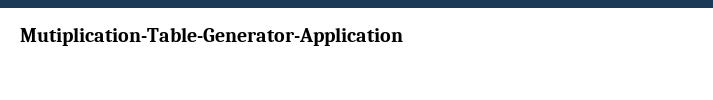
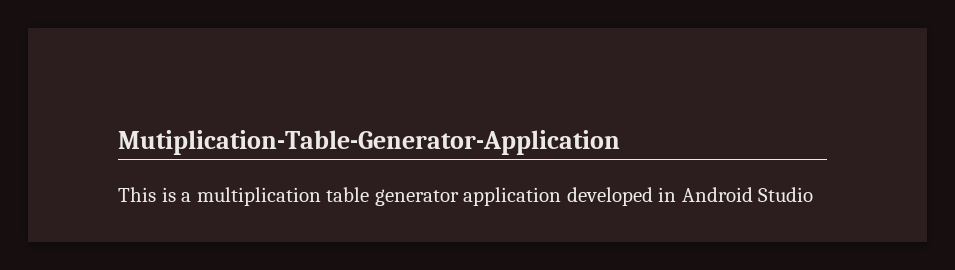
(403, 36) none -> [118,187,814,206] // This is a multiplication table generator application developed in Android Studio

